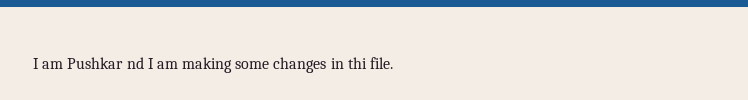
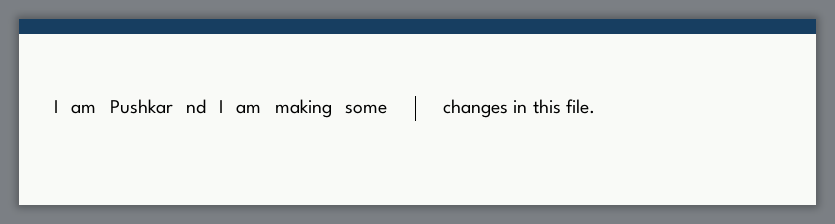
[347,57,367,69] thi -> [532,99,561,114] this

